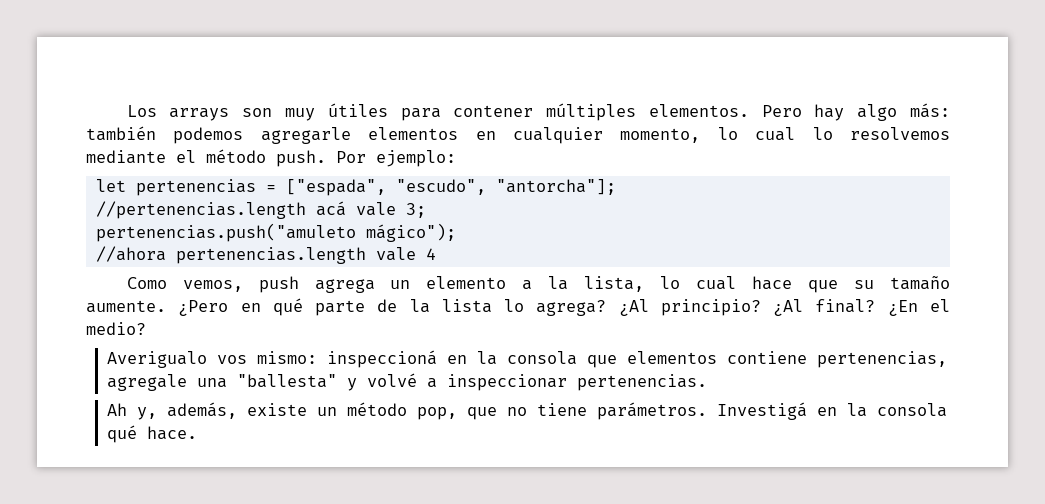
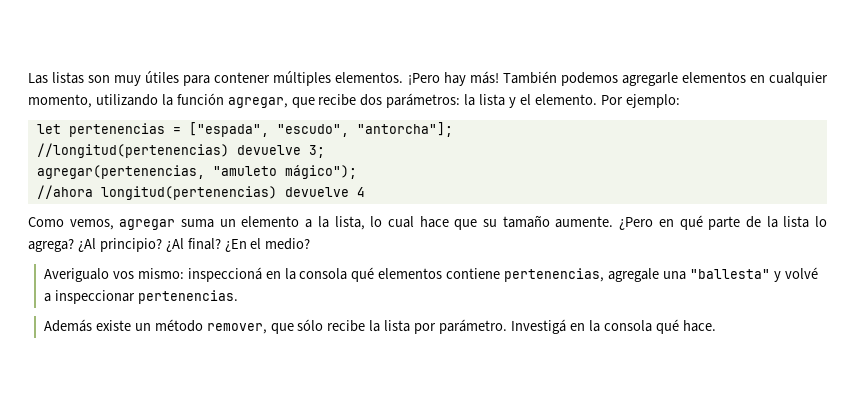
[126,105,230,121] Los arrays -> [28,72,85,84] Las listas
[761,103,951,121] [86,126,156,141] Pero hay algo más: también -> [407,71,557,86] ¡Pero hay más! También
[717,127,950,141] [86,149,326,167] lo cual lo resolvemos mediante el método push. -> [95,93,597,108] utilizando la función agregar, que recibe dos parámetros: la lista y el elemento.
[95,201,396,219] //pertenencias.length acá vale -> [36,143,301,158] //longitud(pertenencias) devuelve
[95,223,356,242] pertenencias.push("amuleto -> [36,165,277,179] agregar(pertenencias, "amuleto
[175,247,416,264] pertenencias.length vale -> [100,186,349,200] longitud(pertenencias) devuelve
[258,276,375,293] push agrega -> [119,219,215,230] agregar suma
[586,355,617,368] que -> [351,267,375,282] qué
[106,402,707,420] Ah y, además, existe un método pop, que no tiene parámetros. -> [43,319,508,334] Además existe un método remover, que sólo recibe la lista por parámetro.

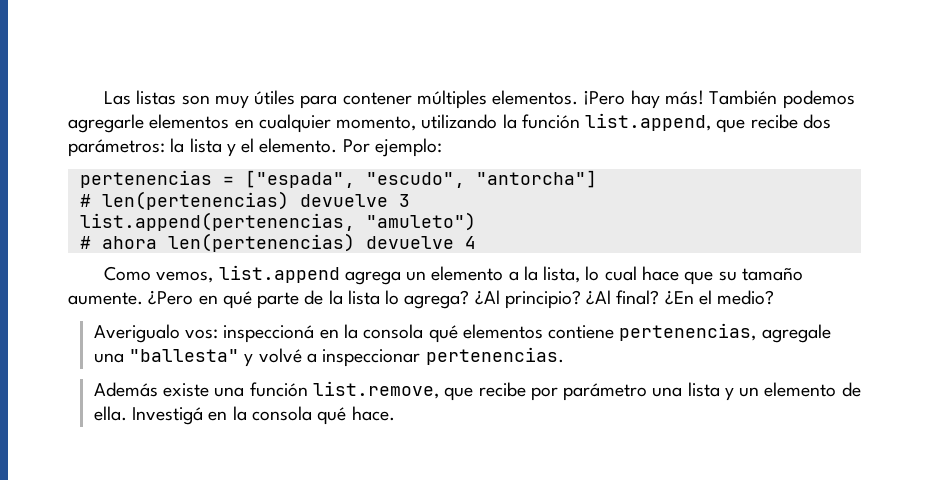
[227,97,288,108] agregar, -> [585,113,712,131] list.append,
[36,124,61,134] let -> (442, 147) none
[356,122,453,137] [36,143,325,158] [36,165,357,179] [36,185,277,200] "antorcha"]; // //longitud(pertenencias) devuelve 3; // agregar(pertenencias, "amuleto mágico"); // //ahora longitud(pertenencias) -> [475,170,597,188] [79,191,410,210] [79,212,476,231] [79,233,355,252] "antorcha"] // # len(pertenencias) devuelve 3 // list.append(pertenencias, "amuleto") // # ahora len(pertenencias)
[119,219,215,230] agregar suma -> [218,265,401,285] list.append agrega
[112,268,184,279] vos mismo: -> [185,329,219,339] vos:
[134,319,508,334] un método remover, que sólo recibe la lista por parámetro. -> [214,381,861,401] [93,406,127,421] una función list.remove, que recibe por parámetro una lista y un elemento de ella.

